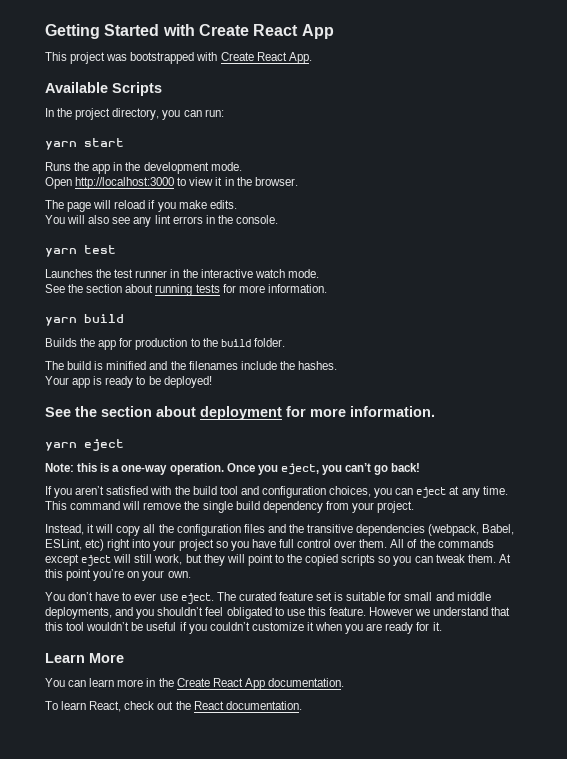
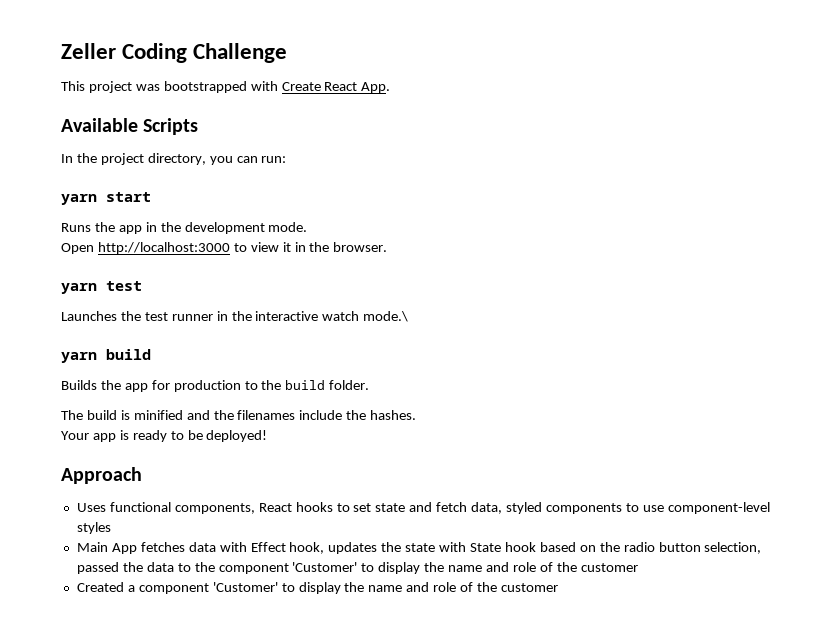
[45,24,334,39] Getting Started with Create React App -> [61,43,288,63] Zeller Coding Challenge
[45,200,237,212] [45,215,278,227] // The page will reload if you make edits. // You will also see any lint errors in the console. -> (388, 247) none
[287,269,319,278] [45,284,327,296] mode. // See the section about running tests for more information. -> [363,311,409,322] mode.\
[45,406,435,420] [45,439,124,451] [45,463,421,475] [45,486,508,498] [45,501,415,513] [45,524,515,536] [45,539,494,551] [45,554,511,566] [45,569,191,581] [45,592,491,604] [45,607,511,619] [45,622,442,634] [45,653,124,663] [45,678,344,690] [45,701,302,712] See the section about deployment for more information. // yarn eject // Note: this is a one-way operation. Once you eject, you can’t go back! // If you aren’t satisfied with the build tool and configuration choices, you can eject at any time. This command will remove the single build dependency from your project. // Instead, it will copy all the configuration files and the transitive dependencies (webpack, Babel, ESLint, etc) right into your project so you have full control over them. All of the commands except eject will still work, but they will point to the copied scripts so you can tweak them. At this point you’re on your own. // You don’t have to ever use eject. The curated feature set is suitable for small and middle deployments, and you shouldn’t feel obligated to use this feature. However we understand that this tool wouldn’t be useful if you couldn’t customize it when you are ready for it. // Learn More // You can learn more in the Create React App documentation. // To learn React, check out the React documentation. -> [61,467,142,484] [76,502,770,514] [76,522,111,534] [76,542,762,554] [76,562,638,574] [76,582,558,594] Approach // Uses functional components, React hooks to set state and fetch data, styled components to use component-level styles // Main App fetches data with Effect hook, updates the state with State hook based on the radio button selection, passed the data to the component 'Customer' to display the name and role of the customer // Created a component 'Customer' to display the name and role of the customer

